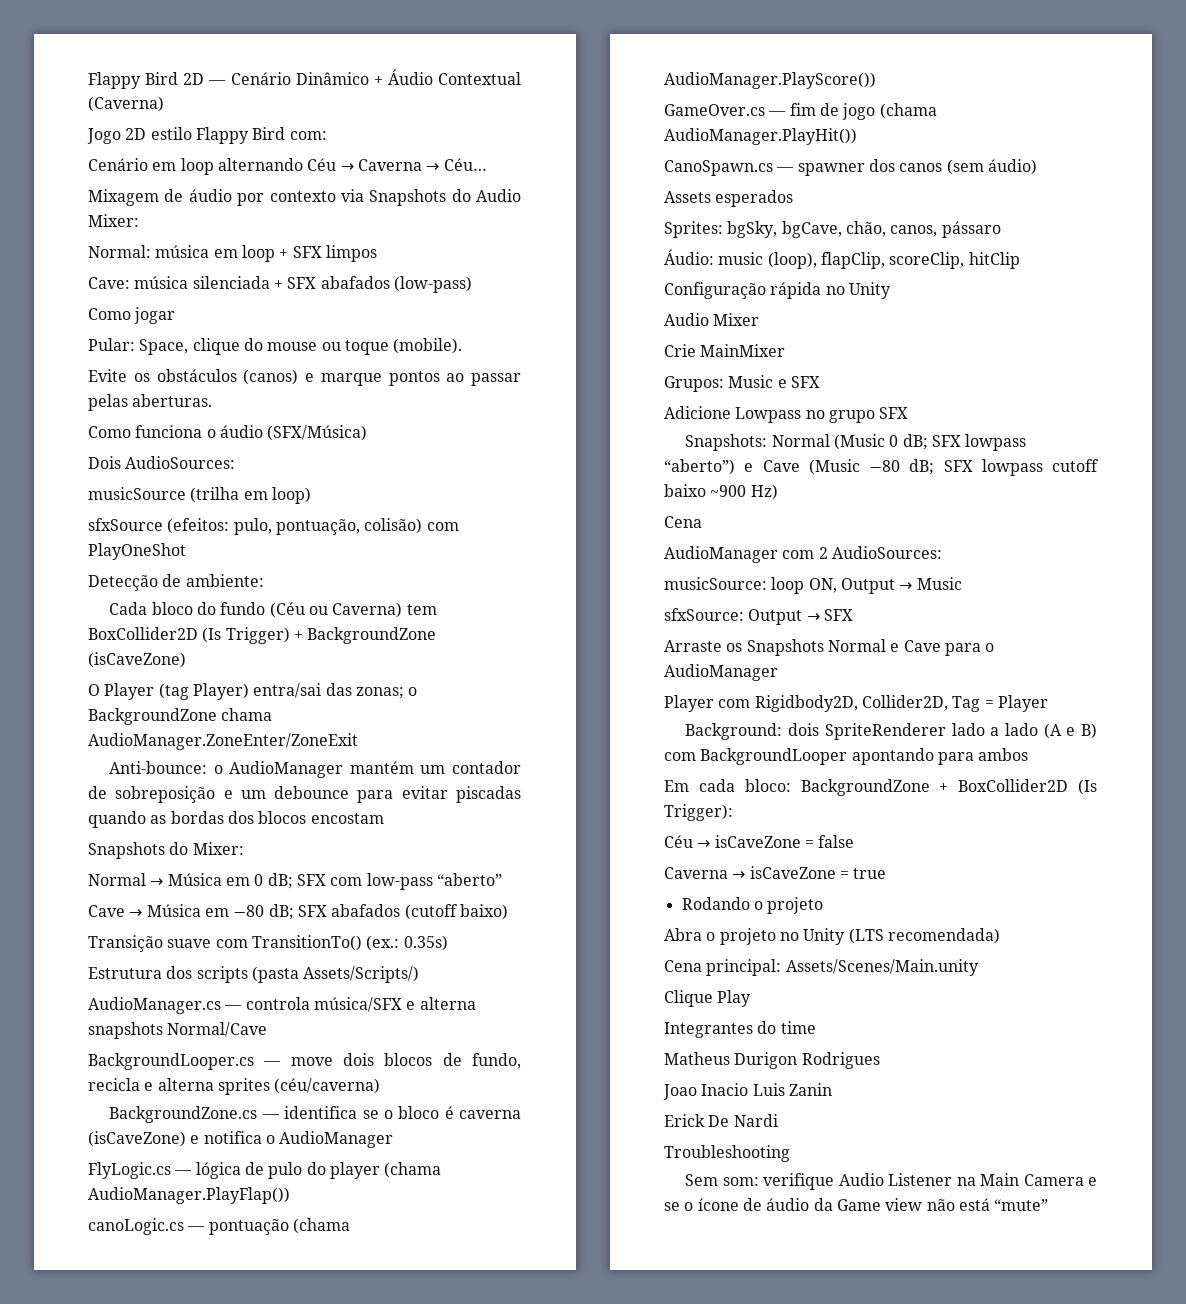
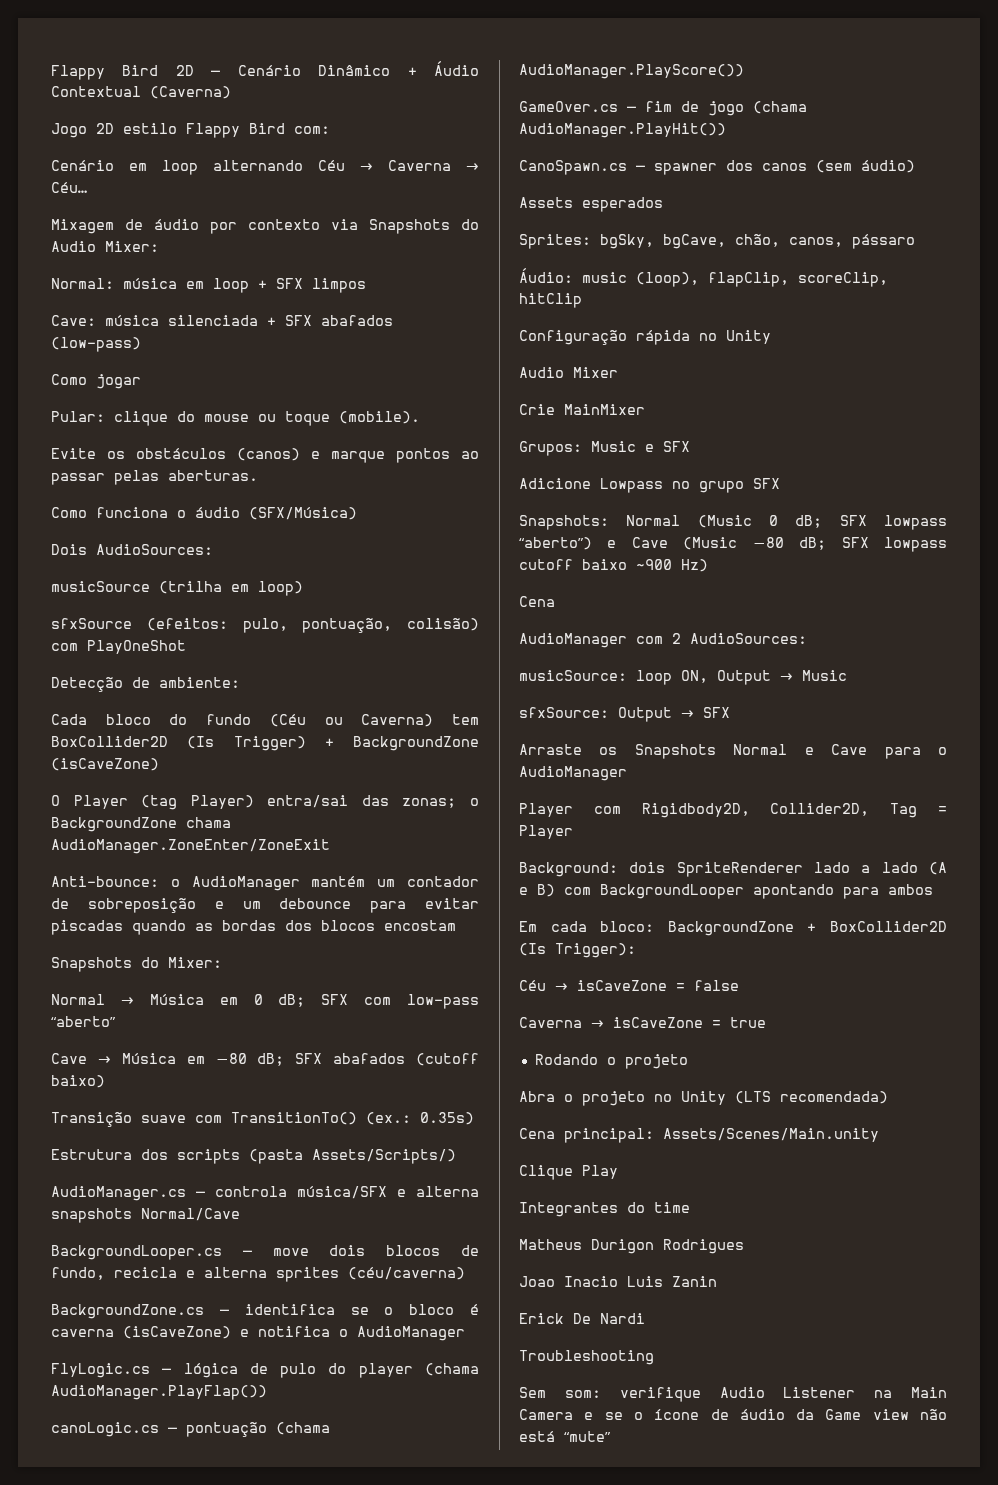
[139,339,189,355] Space, -> (105, 416) none

